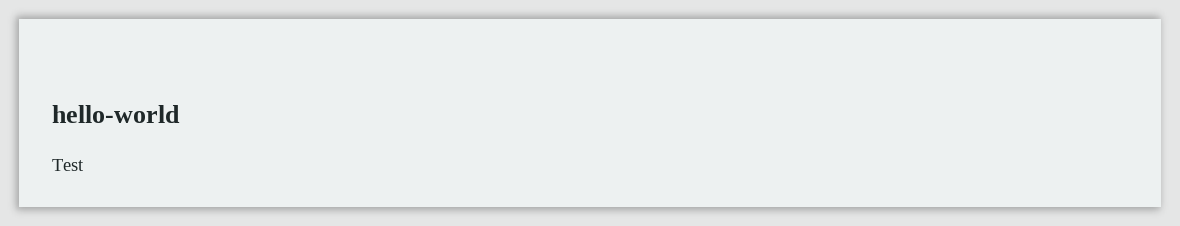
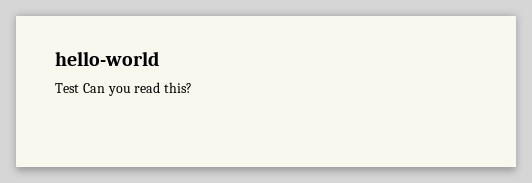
(84, 165) none -> [82,82,193,96] Can you read this?

